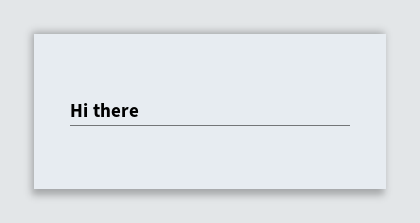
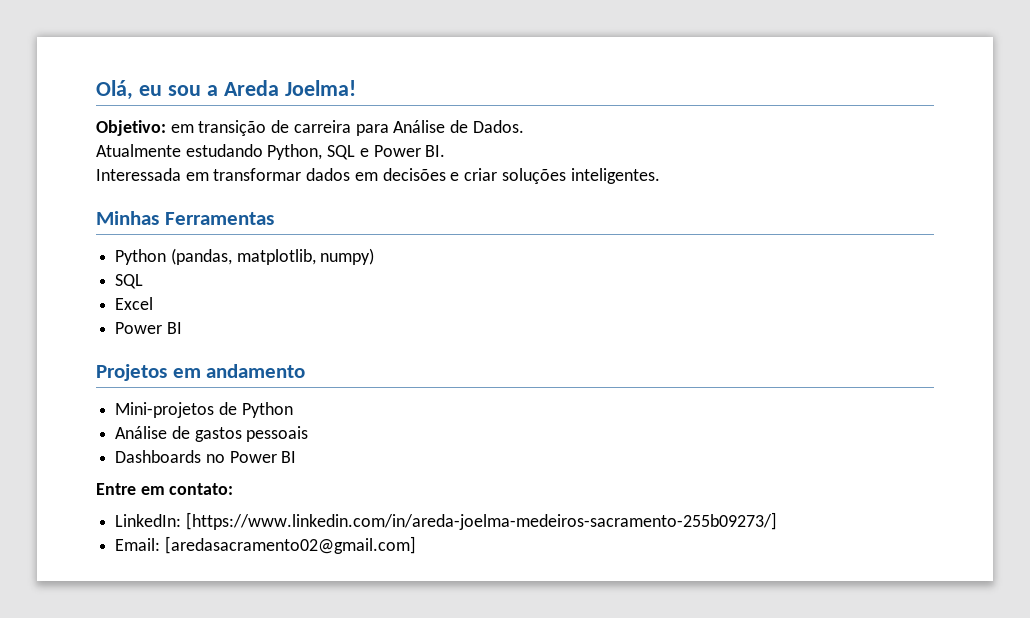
[70,103,140,117] Hi there -> [96,80,356,100] [96,120,524,136] [96,144,446,160] [96,168,660,184] [96,211,274,225] [115,248,375,265] [115,274,144,289] [115,297,154,310] [115,322,182,334] [96,364,306,381] [115,402,293,418] [115,426,309,442] [115,450,297,463] [96,483,234,495] [115,512,777,530] [115,536,416,554] Olá, eu sou a Areda Joelma! // Objetivo: em transição de carreira para Análise de Dados. // Atualmente estudando Python, SQL e Power BI. // Interessada em transformar dados em decisões e criar soluções inteligentes. // Minhas Ferramentas // Python (pandas, matplotlib, numpy) // SQL // Excel // Power BI // Projetos em andamento // Mini-projetos de Python // Análise de gastos pessoais // Dashboards no Power BI // Entre em contato: // LinkedIn: [https://www.linkedin.com/in/areda-joelma-medeiros-sacramento-255b09273/] // Email: [aredasacramento02@gmail.com]

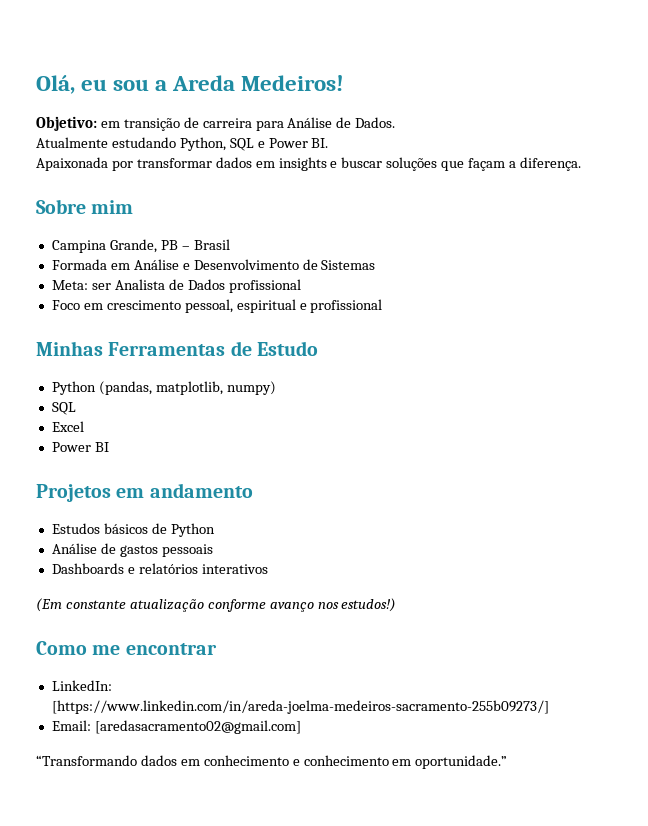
[284,80,356,96] Joelma! -> [241,75,345,91] Medeiros!
[96,168,209,181] Interessada em -> [36,157,133,171] Apaixonada por
[382,168,660,184] decisões e criar soluções inteligentes. -> [278,157,581,171] [36,199,134,214] [51,239,230,253] [51,259,376,270] [51,279,301,293] [51,299,383,313] insights e buscar soluções que façam a diferença. // Sobre mim // Campina Grande, PB – Brasil // Formada em Análise e Desenvolvimento de Sistemas // Meta: ser Analista de Dados profissional // Foco em crescimento pessoal, espiritual e profissional
(274, 218) none -> [230,341,318,356] de Estudo
[115,402,215,418] Mini-projetos -> [51,523,148,534] Estudos básicos
[205,451,297,463] [96,483,234,495] [115,512,777,530] [115,536,416,554] no Power BI // Entre em contato: // LinkedIn: [https://www.linkedin.com/in/areda-joelma-medeiros-sacramento-255b09273/] // Email: [aredasacramento02@gmail.com] -> [127,563,268,574] [36,598,397,612] [36,641,217,655] [51,680,112,691] [51,700,549,714] [51,720,301,734] [36,755,508,769] e relatórios interativos // (Em constante atualização conforme avanço nos estudos!) // Como me encontrar // LinkedIn: [https://www.linkedin.com/in/areda-joelma-medeiros-sacramento-255b09273/] // Email: [aredasacramento02@gmail.com] // “Transformando dados em conhecimento e conhecimento em oportunidade.”

